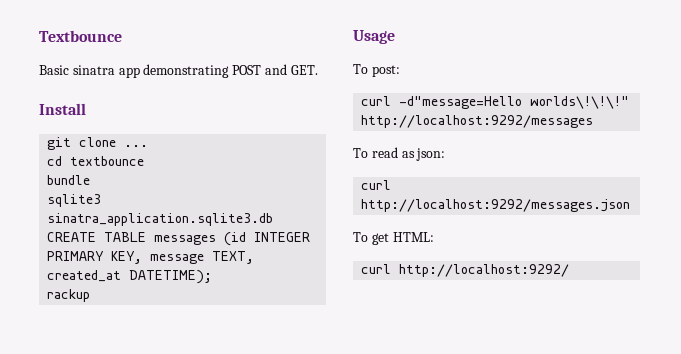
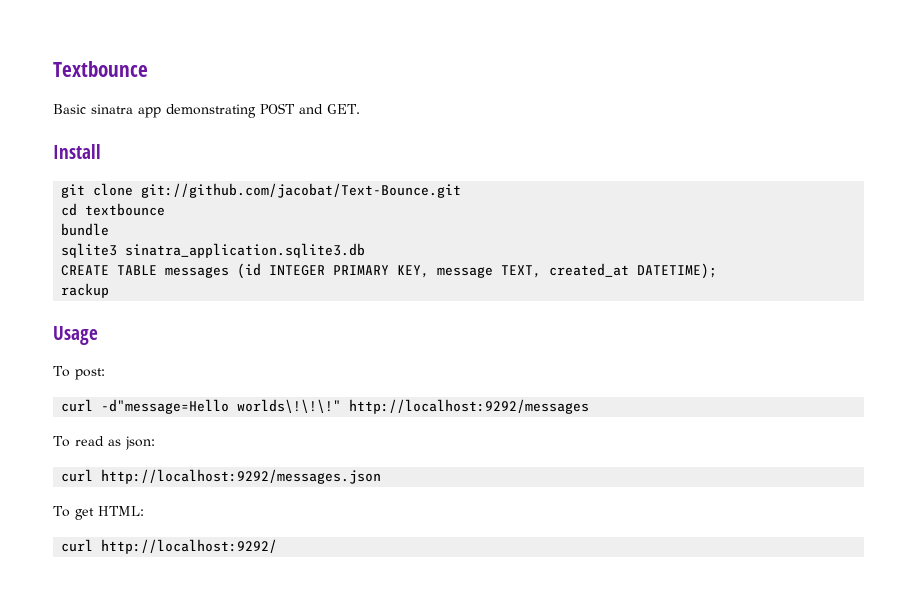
[124,145,149,147] ... -> [141,183,462,198] git://github.com/jacobat/Text-Bounce.git

